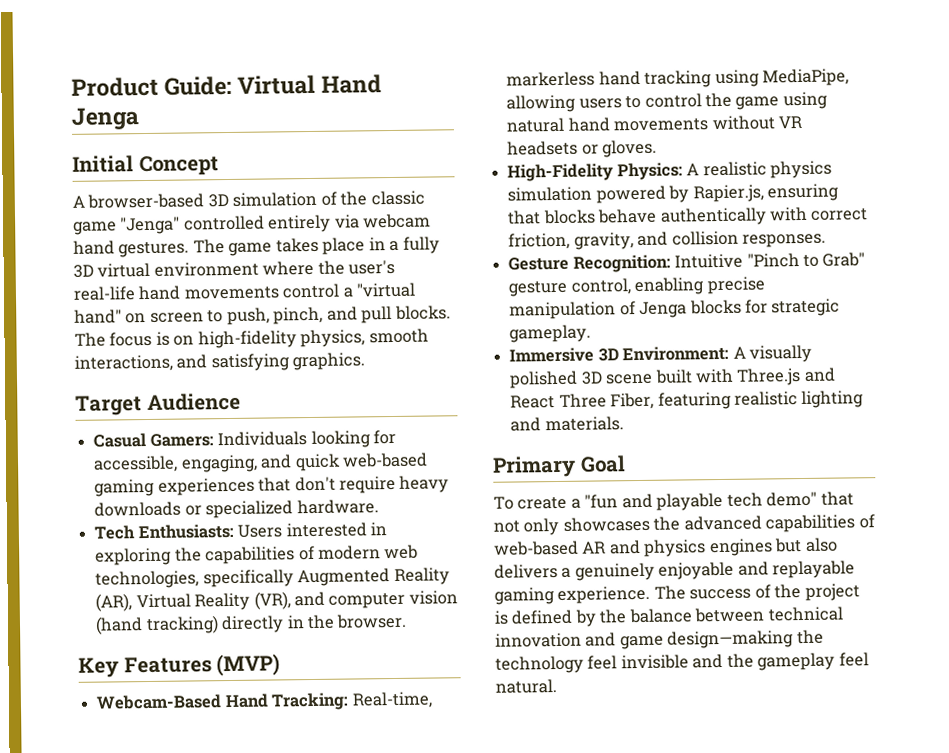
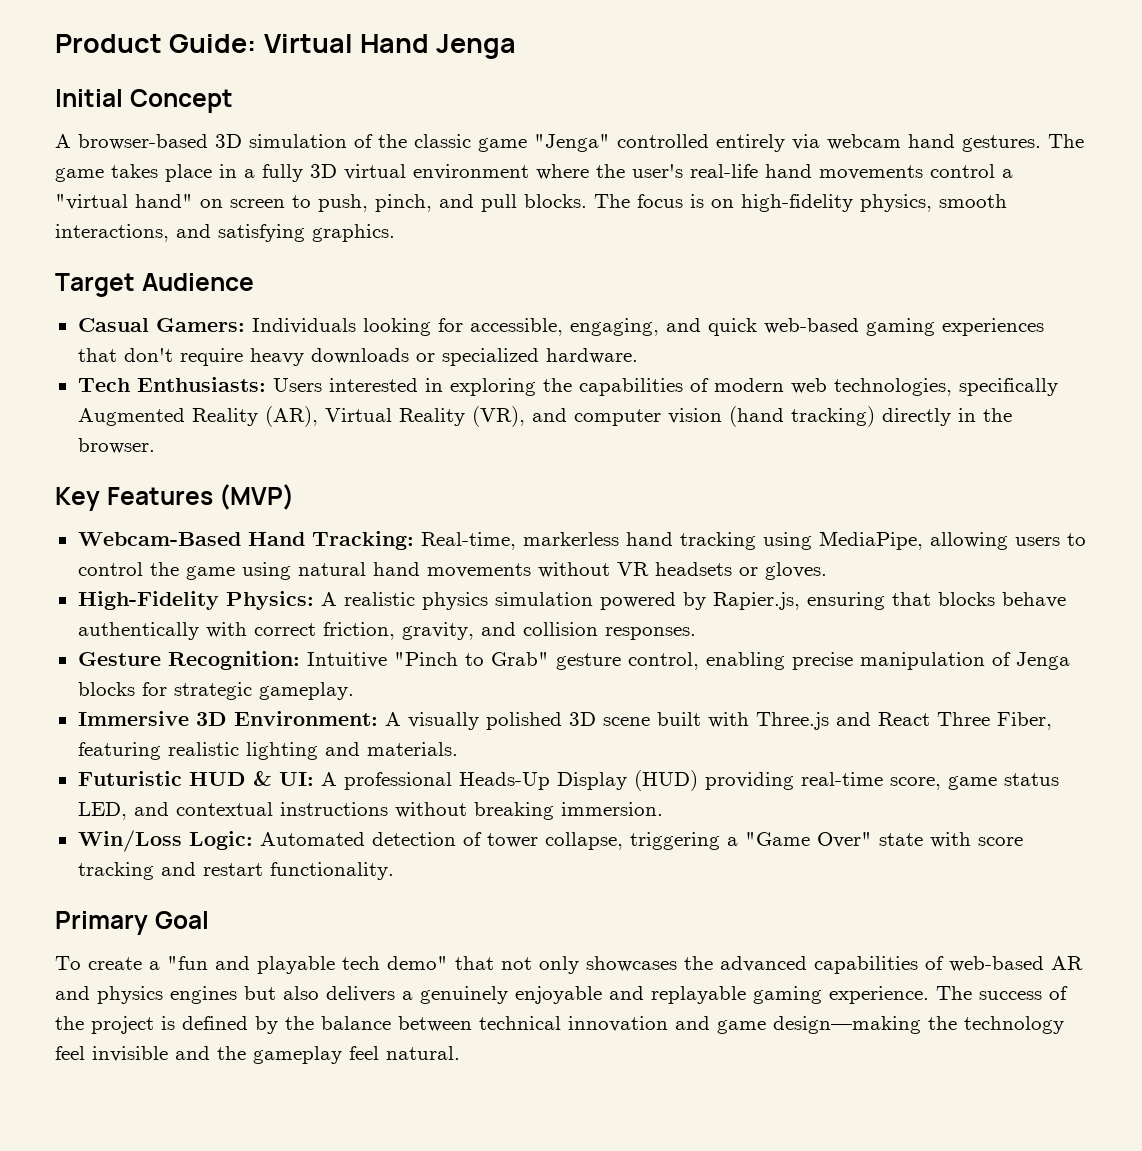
(624, 424) none -> [77,770,1059,791] [77,802,663,820] [77,830,1023,852] [77,862,394,880] // Futuristic HUD & UI: A professional Heads-Up Display (HUD) providing real-time score, game status LED, and contextual instructions without breaking immersion. // Win/Loss Logic: Automated detection of tower collapse, triggering a "Game Over" state with score tracking and restart functionality.

